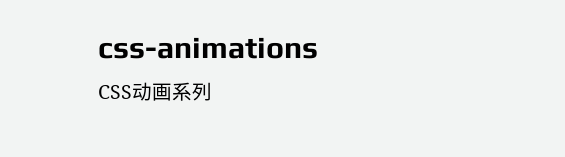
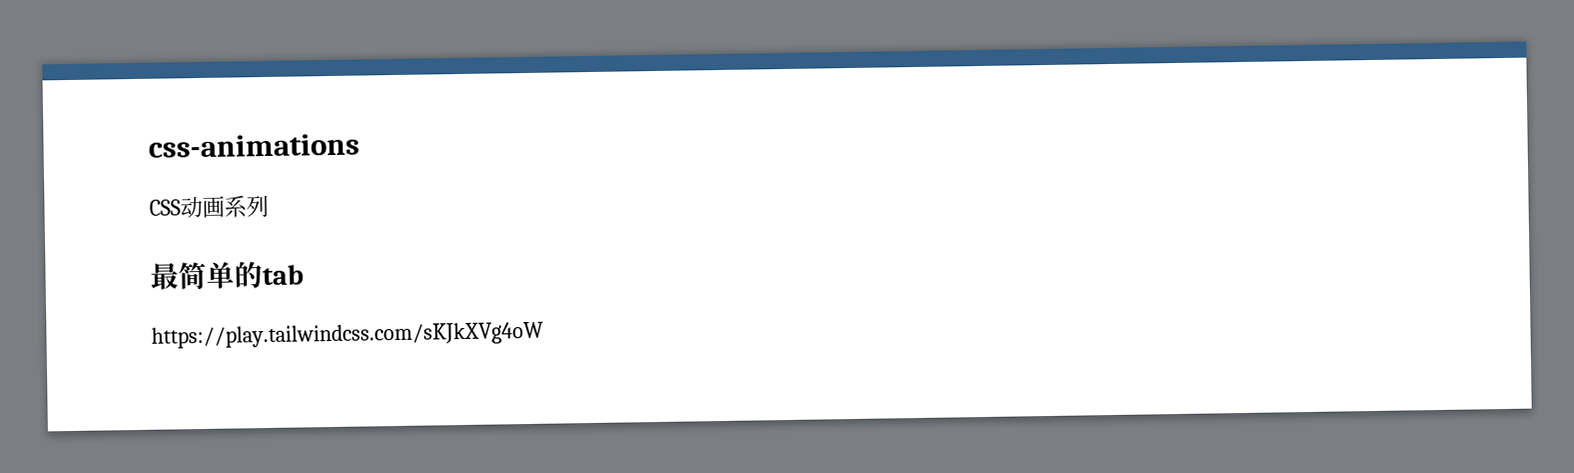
(212, 91) none -> [150,261,304,290] [151,321,544,349] // 最简单的tab // https://play.tailwindcss.com/sKJkXVg4oW

